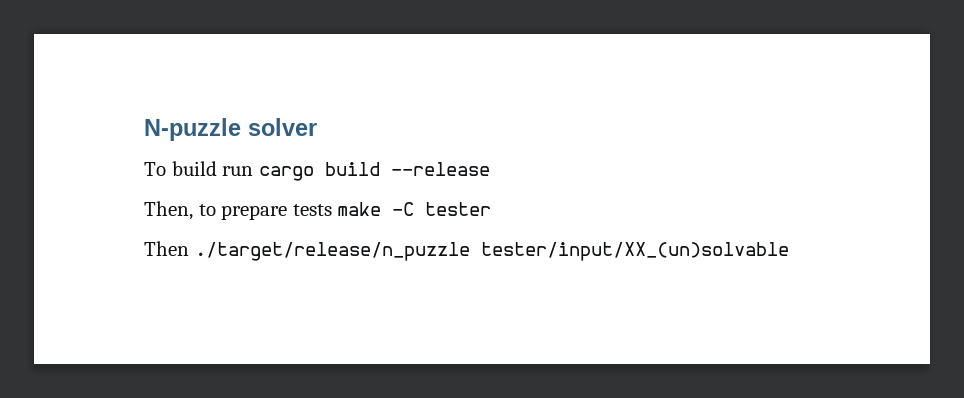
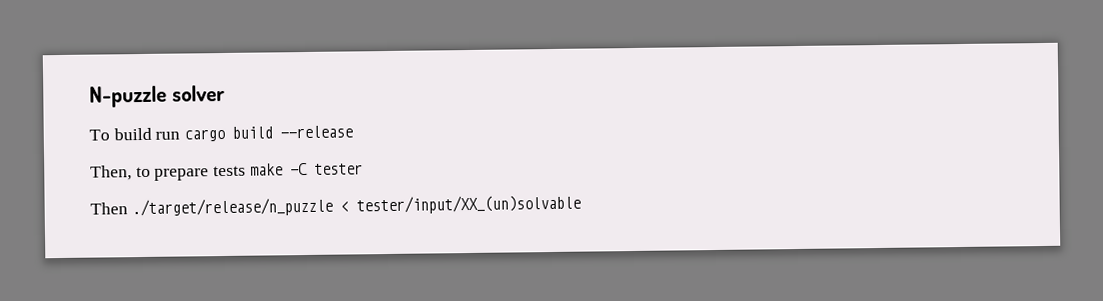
(470, 251) none -> [339,201,349,212] <

